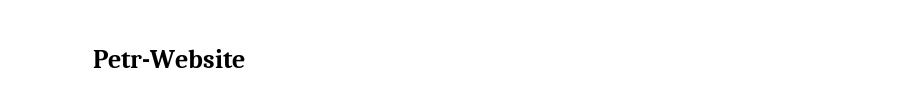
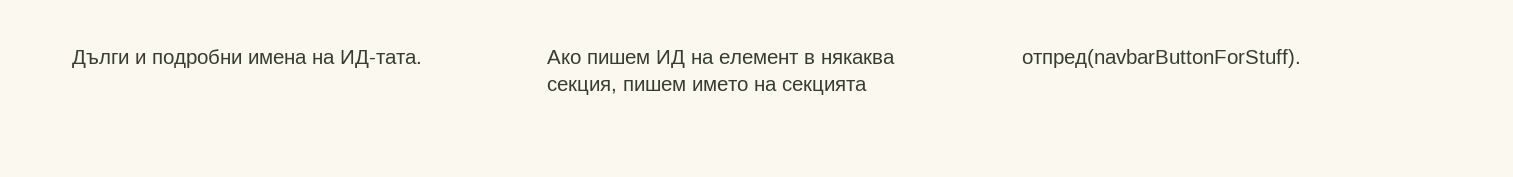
[93,49,245,68] Petr-Website -> [72,49,422,68] [547,50,895,68] [547,80,867,95] [1022,49,1301,68] Дълги и подробни имена на ИД-тата. // Ако пишем ИД на елемент в някаква секция, пишем името на секцията отпред(navbarButtonForStuff).

